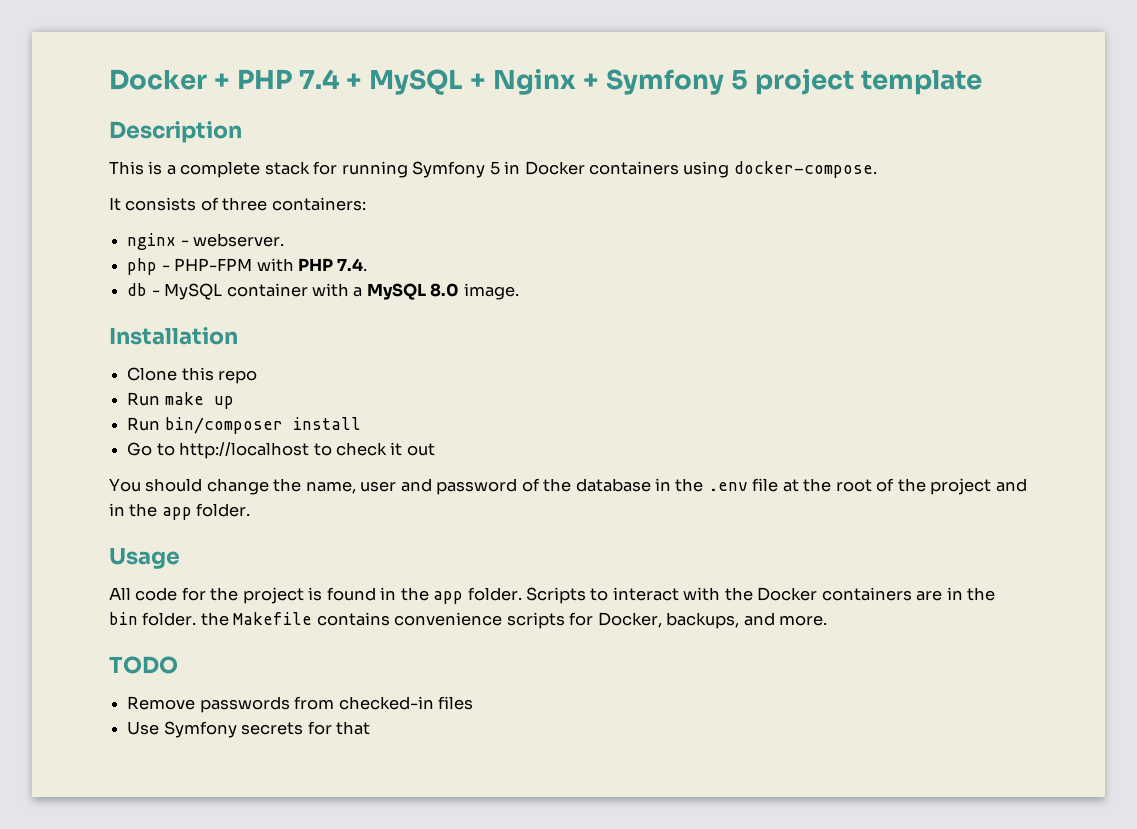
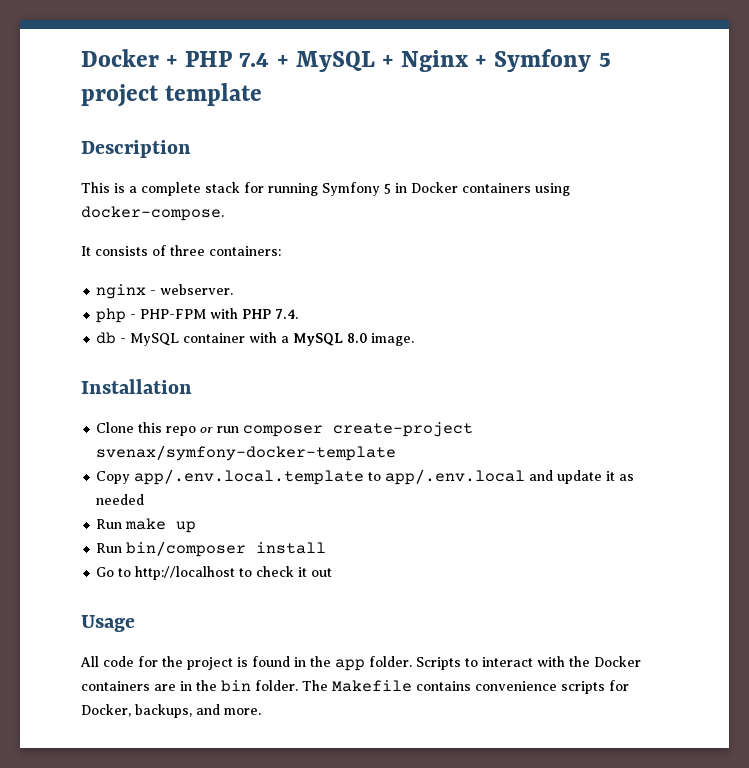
(258, 377) none -> [200,422,474,437] [96,445,397,461] [96,469,635,485] [96,494,145,505] or run composer create-project svenax/symfony-docker-template // Copy app/.env.local.template to app/.env.local and update it as needed
[109,478,1027,495] [109,503,251,520] // You should change the name, user and password of the database in the .env file at the root of the project and in the app folder. -> (333, 572) none
[200,612,229,626] the -> [302,680,328,691] The
[109,656,178,674] [127,696,473,713] [127,721,370,738] // TODO // Remove passwords from checked-in files // Use Symfony secrets for that -> (261, 711) none

